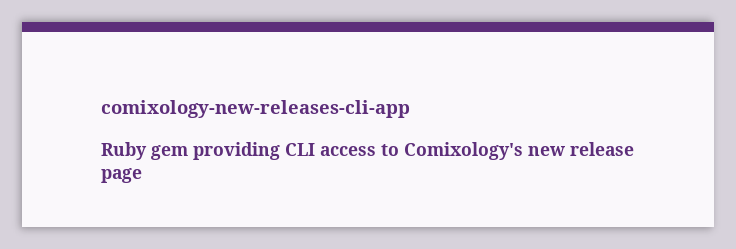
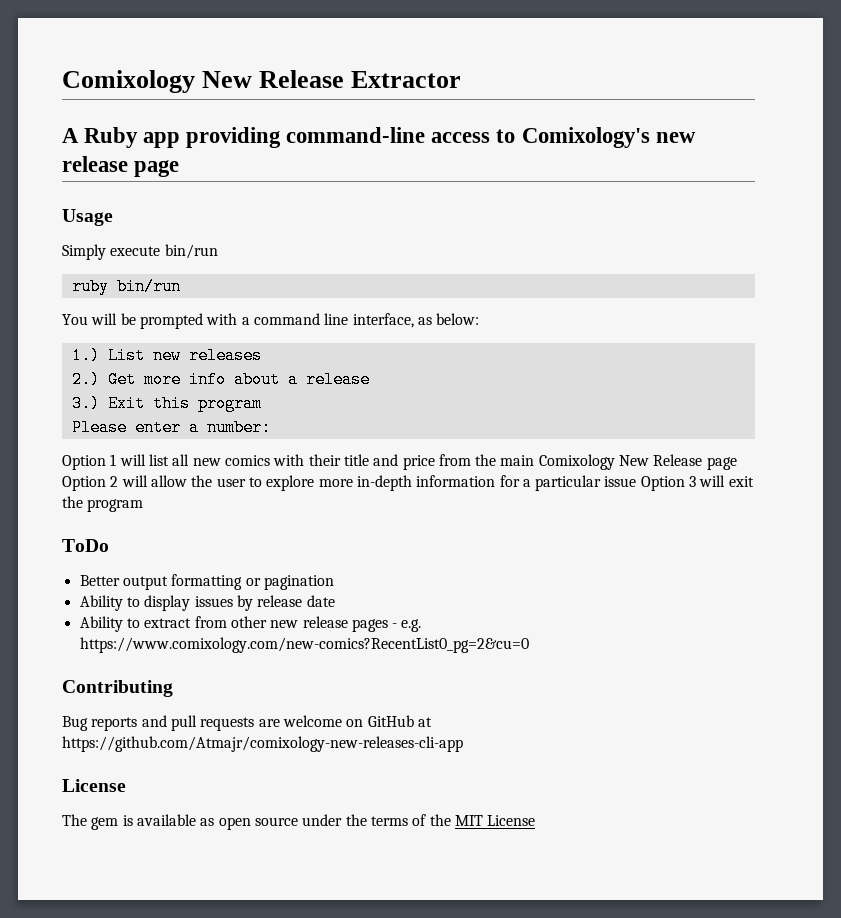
[101,100,410,118] [101,142,315,160] comixology-new-releases-cli-app // Ruby gem providing CLI -> [62,70,462,93] [62,127,426,148] Comixology New Release Extractor // A Ruby app providing command-line
(142, 175) none -> [62,209,113,226] [62,244,218,260] [71,278,181,295] [62,313,480,329] [71,347,262,364] [71,371,370,388] [71,395,262,412] [71,419,271,436] [62,454,737,470] [62,475,754,491] [62,496,144,512] [62,539,109,552] [79,574,334,590] [79,595,335,611] [79,616,422,632] [79,637,529,653] [62,680,173,697] [62,715,432,731] [62,736,463,752] [62,779,126,792] [62,814,536,830] // Usage // Simply execute bin/run // ruby bin/run // You will be prompted with a command line interface, as below: // 1.) List new releases // 2.) Get more info about a release // 3.) Exit this program // Please enter a number: // Option 1 will list all new comics with their title and price from the main Comixology New Release page Option 2 will allow the user to explore more in-depth information for a particular issue Option 3 will exit the program // ToDo // Better output formatting or pagination // Ability to display issues by release date // Ability to extract from other new release pages - e.g. https://www.comixology.com/new-comics?RecentList0_pg=2&cu=0 // Contributing // Bug reports and pull requests are welcome on GitHub at https://github.com/Atmajr/comixology-new-releases-cli-app // License // The gem is available as open source under the terms of the MIT License

